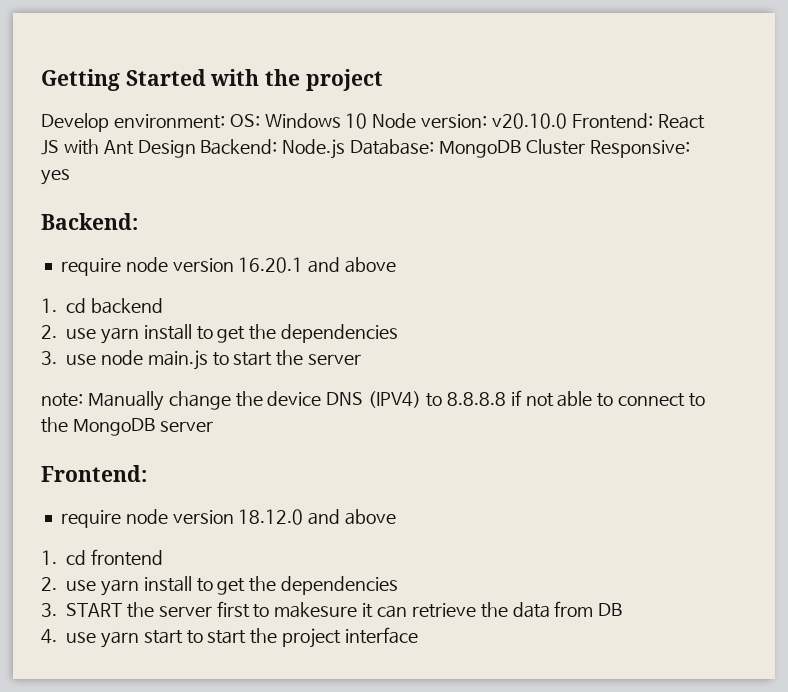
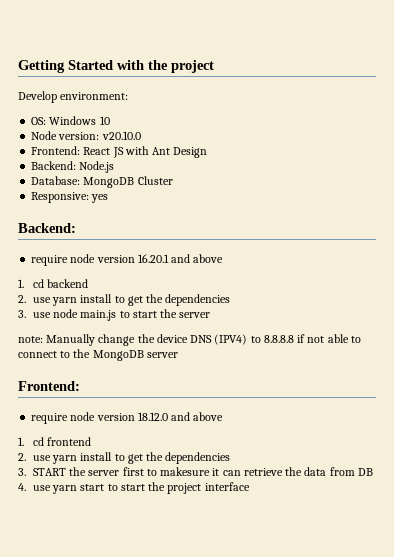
(225, 121) none -> (129, 96) //
(368, 121) none -> (110, 120) //
(568, 121) none -> (141, 135) //
(196, 149) none -> (208, 152) //
(346, 149) none -> (115, 167) //
(585, 147) none -> (173, 180) //

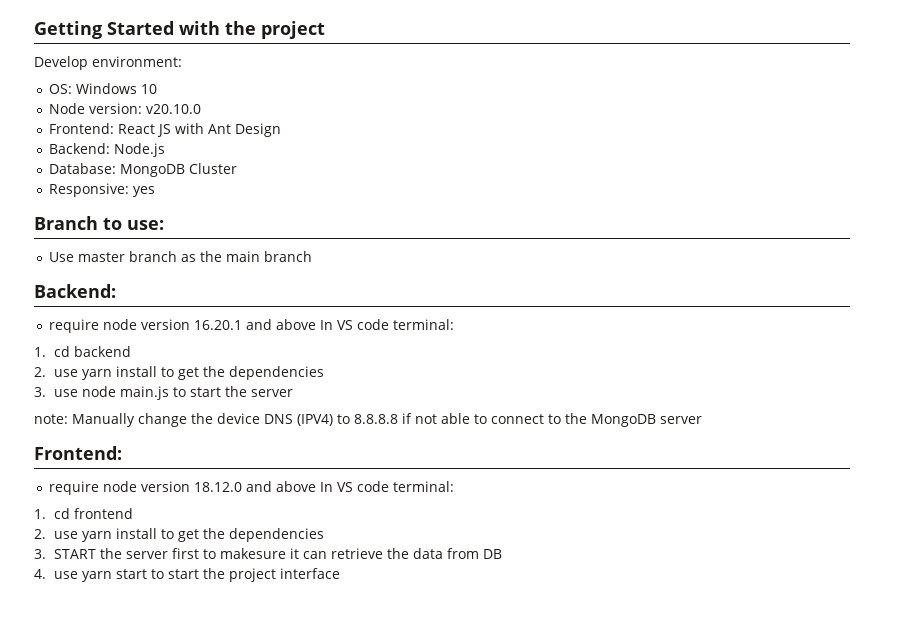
(109, 198) none -> [34,216,164,230] [49,251,313,262] // Branch to use: // Use master branch as the main branch
(224, 258) none -> [320,319,455,330] In VS code terminal:
(224, 416) none -> [320,481,455,492] In VS code terminal:

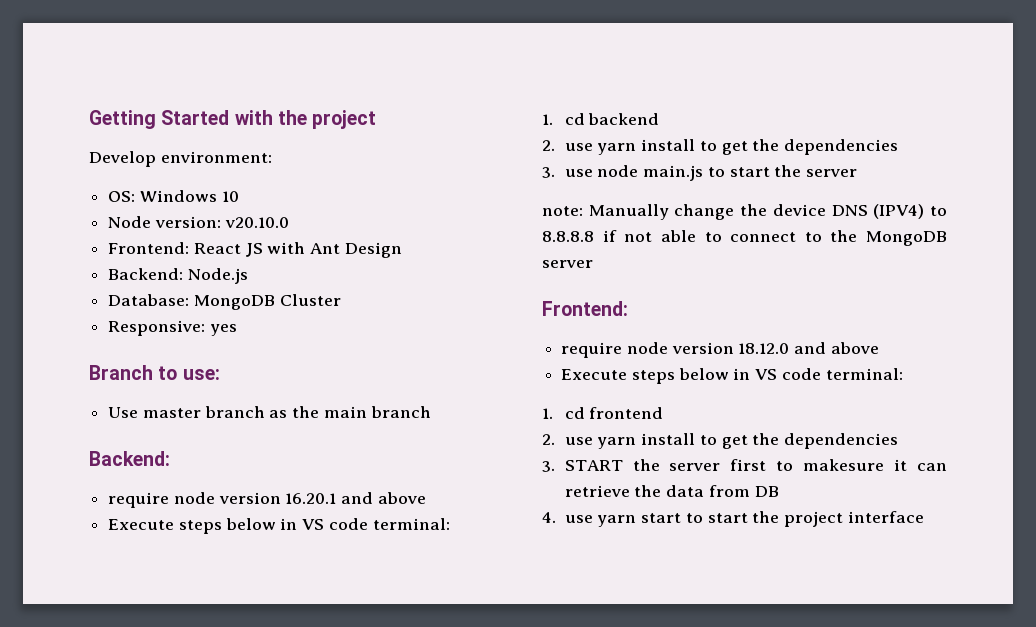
[320,320,334,330] In -> [108,518,298,534] // Execute steps below in
[320,482,334,492] In -> [561,368,751,384] // Execute steps below in

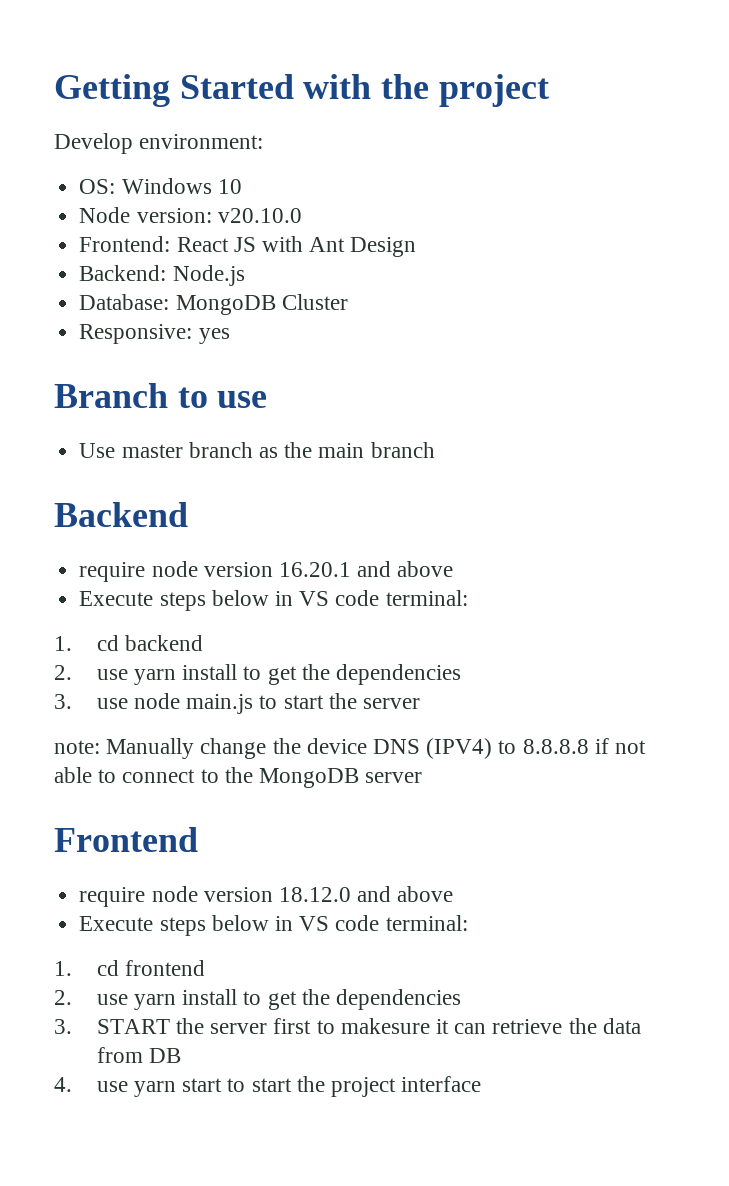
[182,369,220,380] use: -> [217,391,268,408] use
[89,451,170,466] Backend: -> [54,502,188,527] Backend
[542,301,628,316] Frontend: -> [54,827,198,852] Frontend

